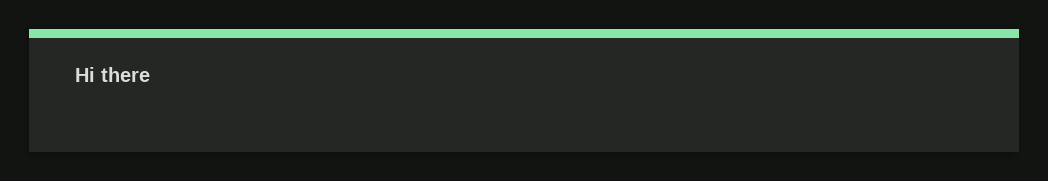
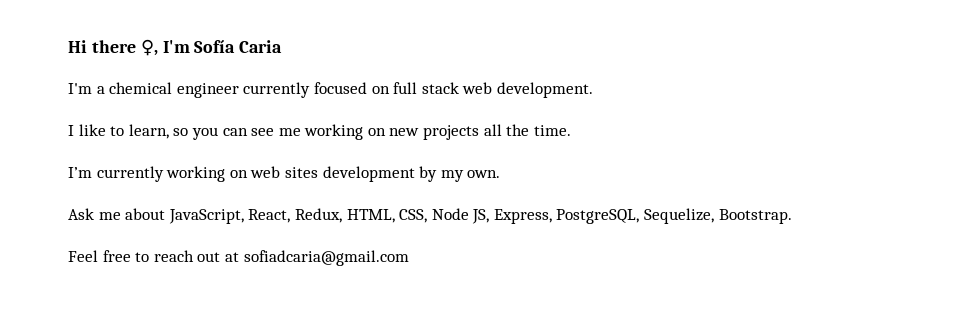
(150, 74) none -> [140,39,283,56] [68,82,593,98] [68,124,571,140] [68,166,501,182] [68,208,792,224] [68,250,409,266] ♀, I'm Sofía Caria // I'm a chemical engineer currently focused on full stack web development. // I like to learn, so you can see me working on new projects all the time. // I’m currently working on web sites development by my own. // Ask me about JavaScript, React, Redux, HTML, CSS, Node JS, Express, PostgreSQL, Sequelize, Bootstrap. // Feel free to reach out at sofiadcaria@gmail.com

